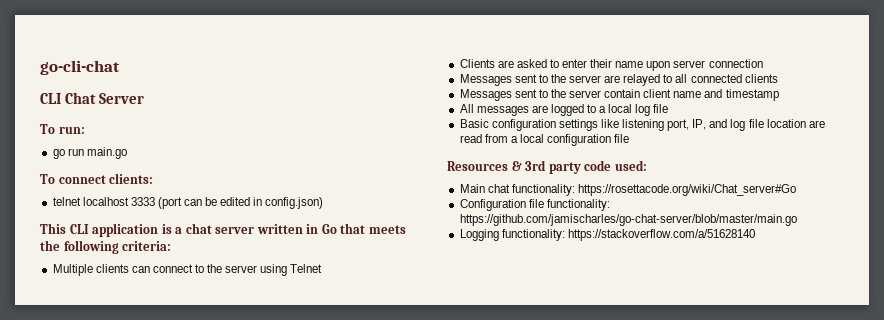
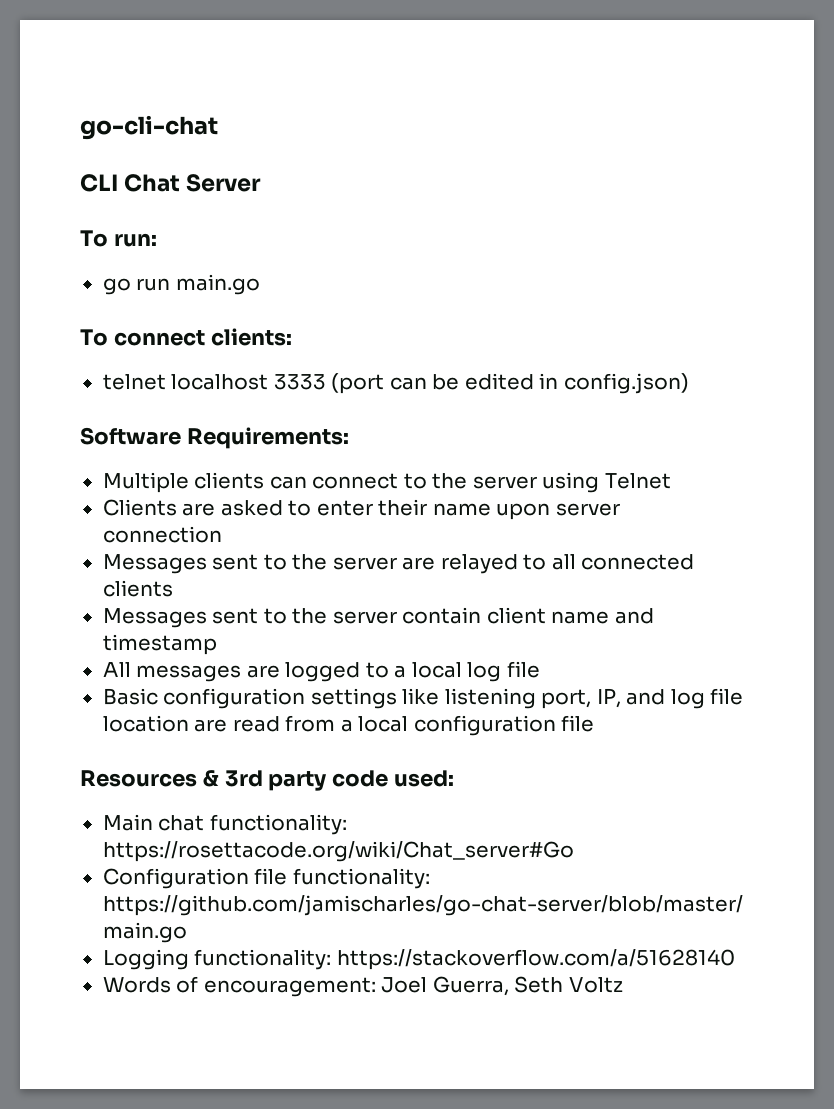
[40,223,406,237] [40,240,172,254] This CLI application is a chat server written in Go that meets the following criteria: -> [80,427,349,449] Software Requirements:
(755, 235) none -> [102,976,623,997] // Words of encouragement: Joel Guerra, Seth Voltz

